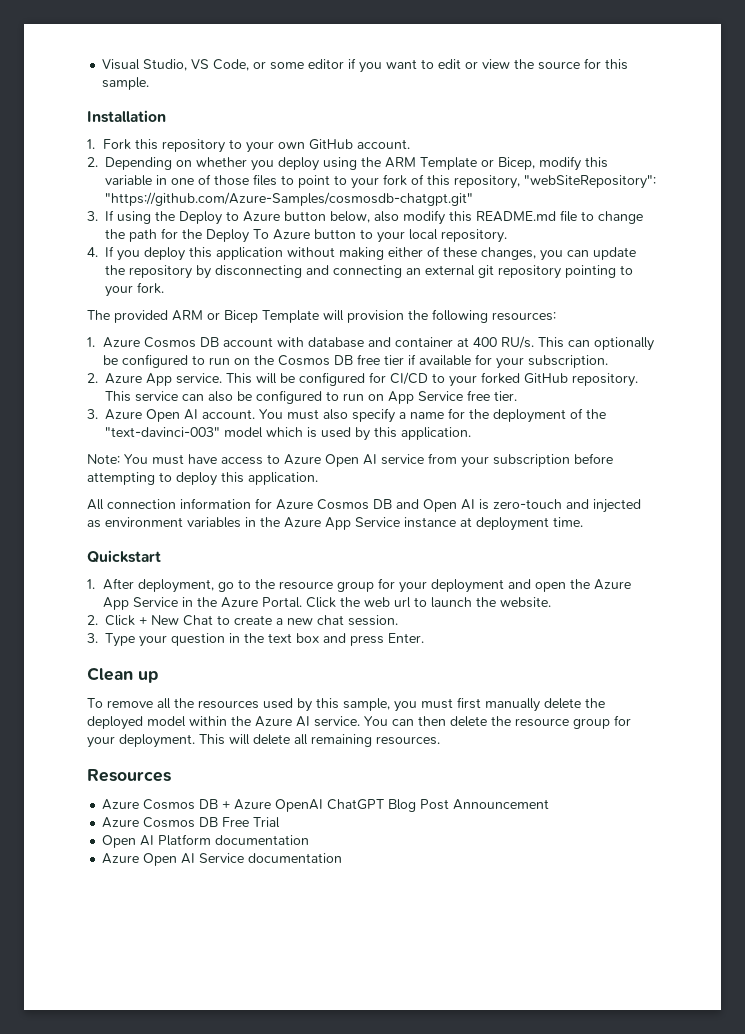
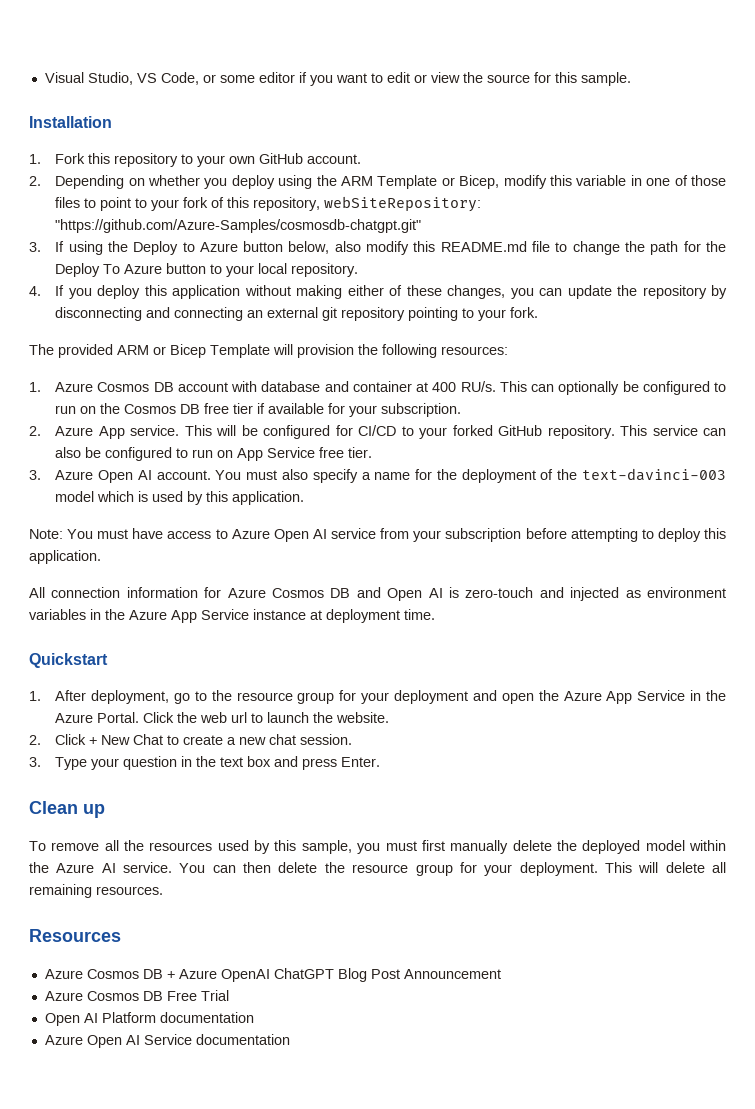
[524,175,656,189] "webSiteRepository": -> [324,196,482,212] webSiteRepository:
[105,427,220,437] "text-davinci-003" -> [582,468,726,481] text-davinci-003

